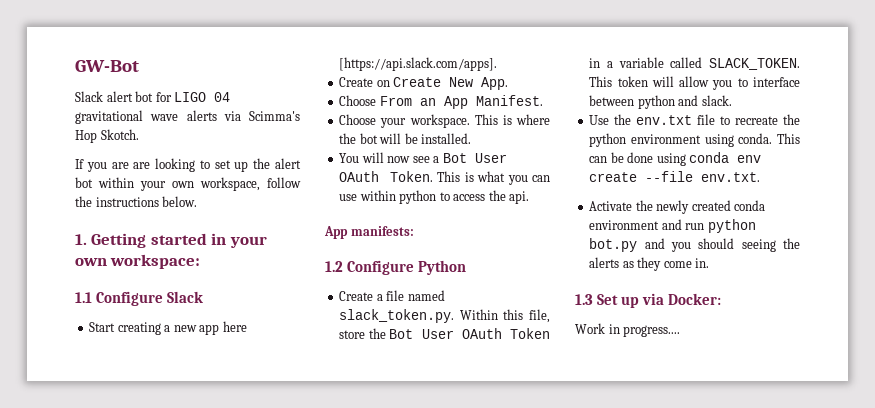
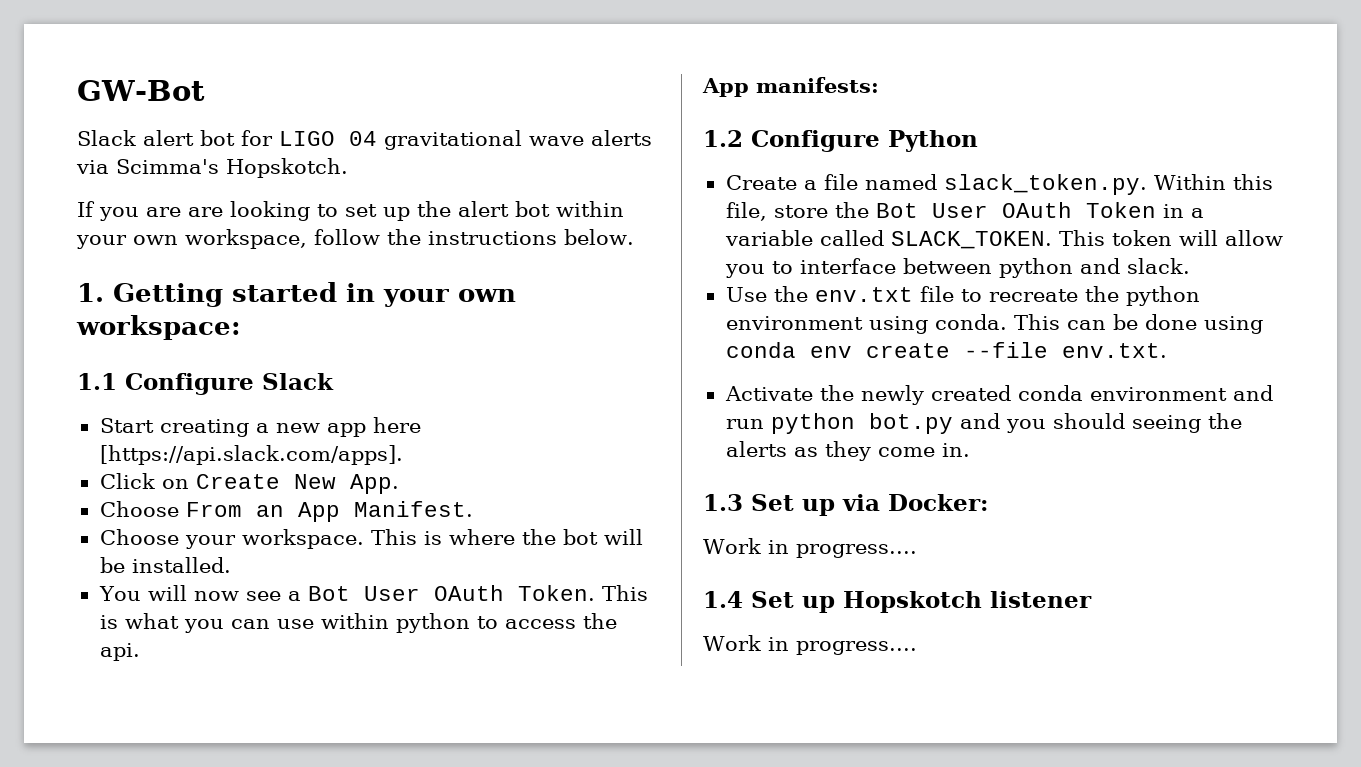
[75,129,139,143] Hop Skotch. -> [226,158,348,178] Hopskotch.
[339,77,374,87] Create -> [99,473,155,489] Click
(681, 331) none -> [703,591,1092,613] [703,635,917,655] // 1.4 Set up Hopskotch listener // Work in progress....

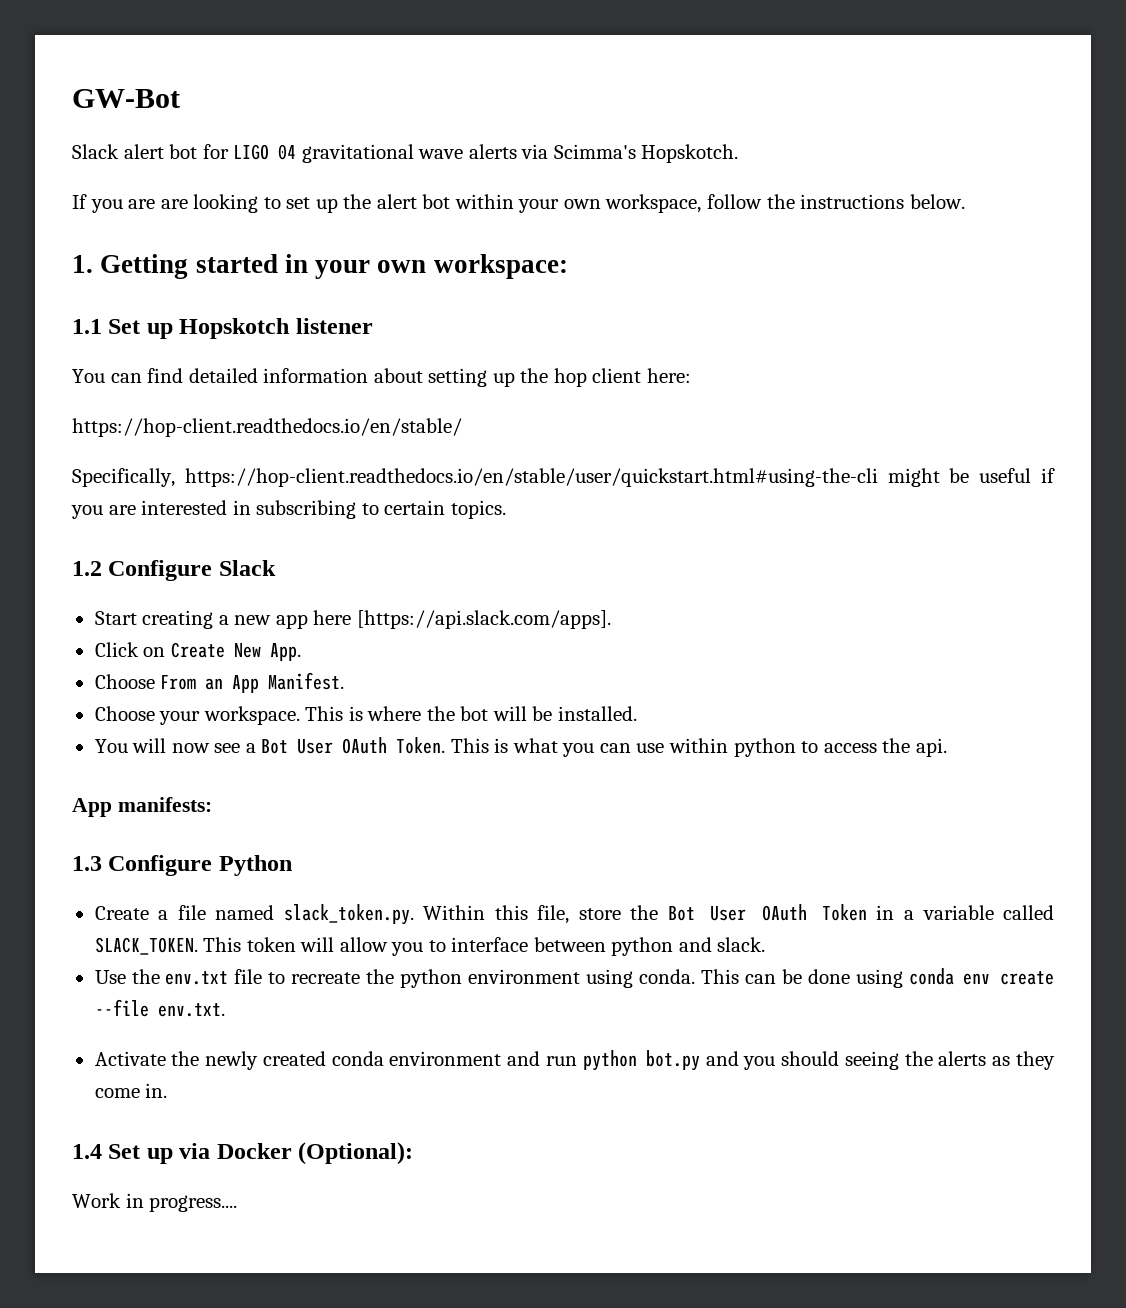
(117, 381) none -> [108,318,373,339] [72,368,691,387] [72,418,462,437] [72,468,1055,487] [71,500,506,519] [72,561,102,576] Set up Hopskotch listener // You can find detailed information about setting up the hop client here: // https://hop-client.readthedocs.io/en/stable/ // Specifically, https://hop-client.readthedocs.io/en/stable/user/quickstart.html#using-the-cli might be useful if you are interested in subscribing to certain topics. // 1.2
[703,130,743,147] 1.2 -> [72,856,102,871] 1.3
[703,494,743,511] 1.3 -> [72,1144,102,1159] 1.4
[888,494,988,511] [703,538,917,558] [703,591,1092,613] [703,635,917,655] Docker: // Work in progress.... // 1.4 Set up Hopskotch listener // Work in progress.... -> [216,1142,414,1165] [72,1193,238,1212] Docker (Optional): // Work in progress....

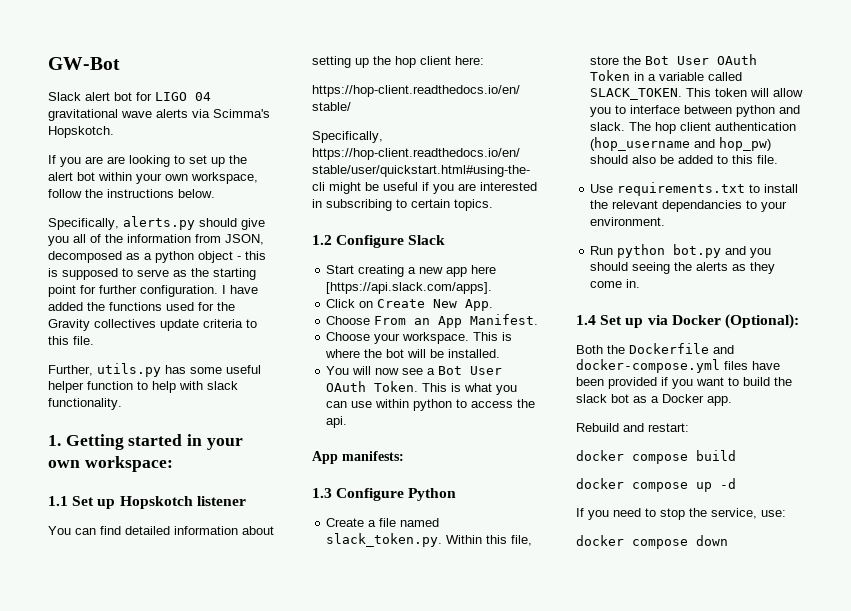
(965, 201) none -> [48,216,265,230] [48,234,264,246] [48,251,266,263] [48,268,256,280] [48,285,258,297] [48,302,235,311] [48,319,257,331] [48,336,94,345] [48,363,261,377] [48,381,238,393] [48,398,122,410] // Specifically, alerts.py should give you all of the information from JSON, decomposed as a python object - this is supposed to serve as the starting point for further configuration. I have added the functions used for the Gravity collectives update criteria to this file. // Further, utils.py has some useful helper function to help with slack functionality.
[94,968,1054,988] [94,999,225,1017] [94,1051,577,1070] // Use the env.txt file to recreate the python environment using conda. This can be done using conda env create --file env.txt. // Activate the newly created conda environment and run -> [629,122,797,134] [590,137,772,151] [590,155,779,164] [590,182,799,196] [590,200,788,212] [590,217,666,226] [590,246,614,255] The hop client authentication (hop_username and hop_pw) should also be added to this file. // Use requirements.txt to install the relevant dependancies to your environment. // Run
[72,1193,238,1212] Work in progress.... -> [576,343,734,354] [576,359,780,373] [576,377,792,389] [576,394,732,406] [576,423,689,432] [576,450,736,464] [576,478,736,492] [576,508,786,520] [576,535,728,549] Both the Dockerfile and docker-compose.yml files have been provided if you want to build the slack bot as a Docker app. // Rebuild and restart: // docker compose build // docker compose up -d // If you need to stop the service, use: // docker compose down

